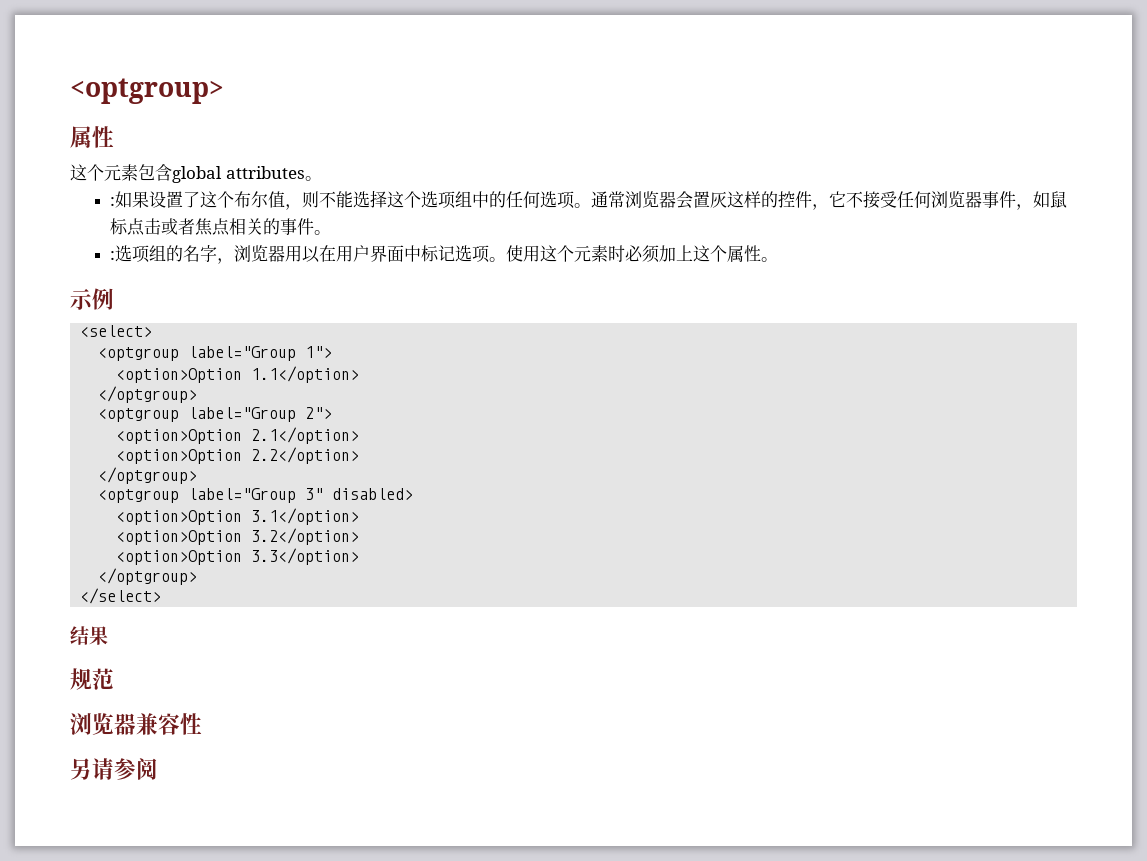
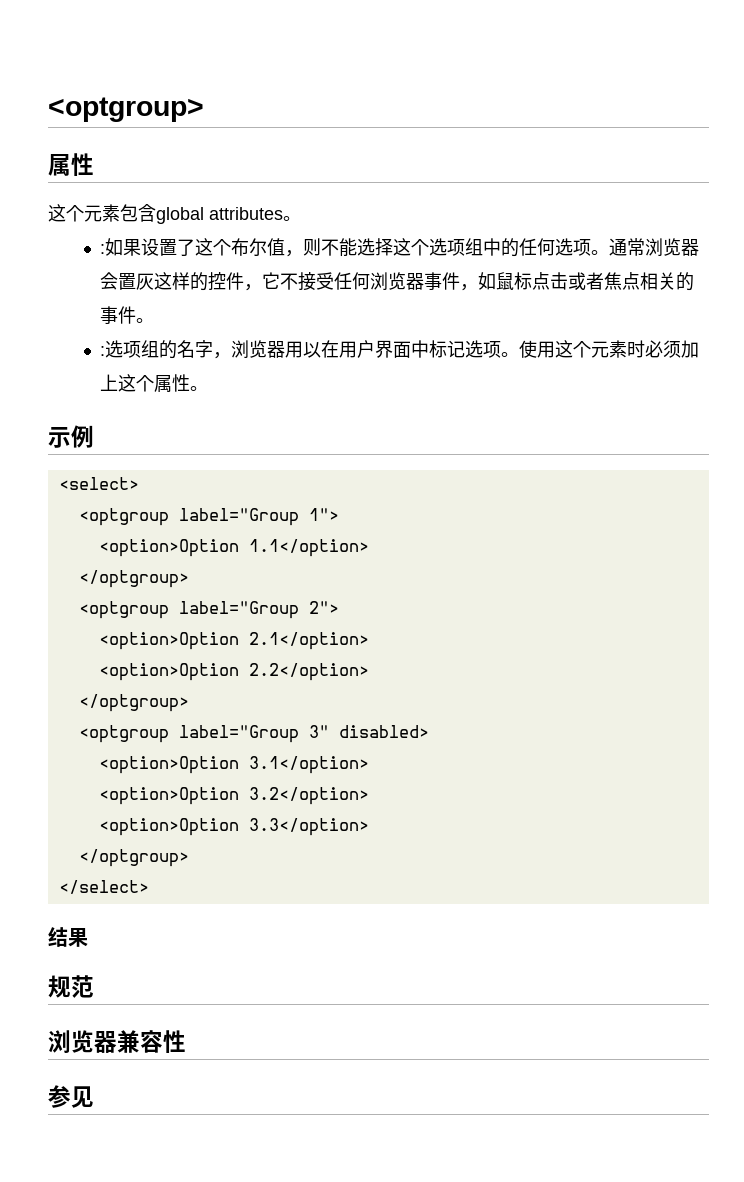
[70,758,158,780] 另请参阅 -> [48,1085,94,1108] 参见

